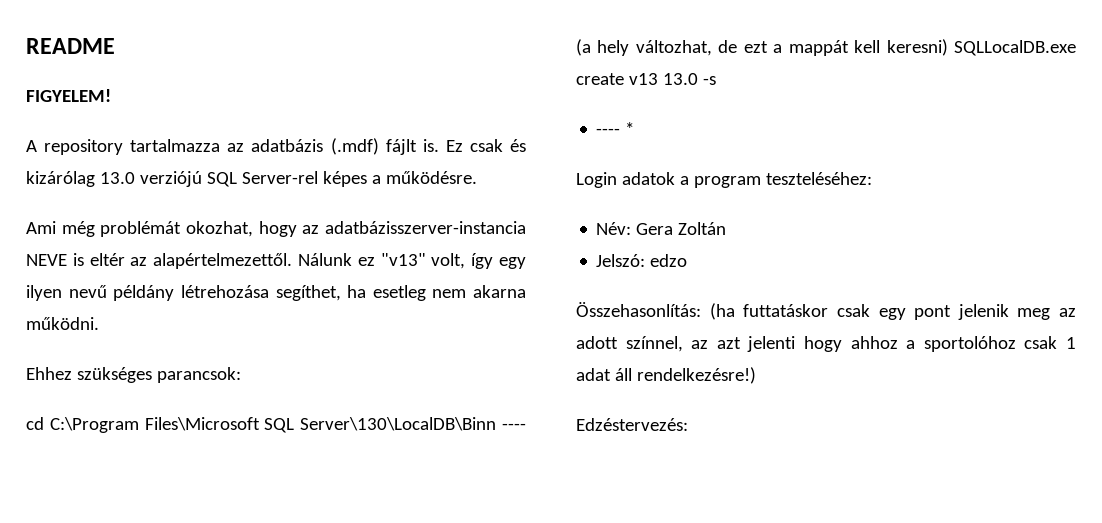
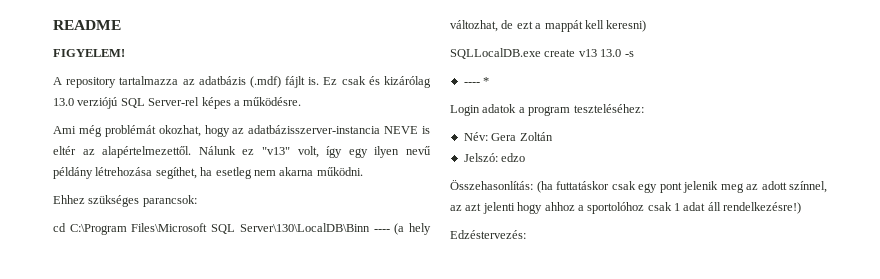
(948, 47) none -> (647, 26) //

